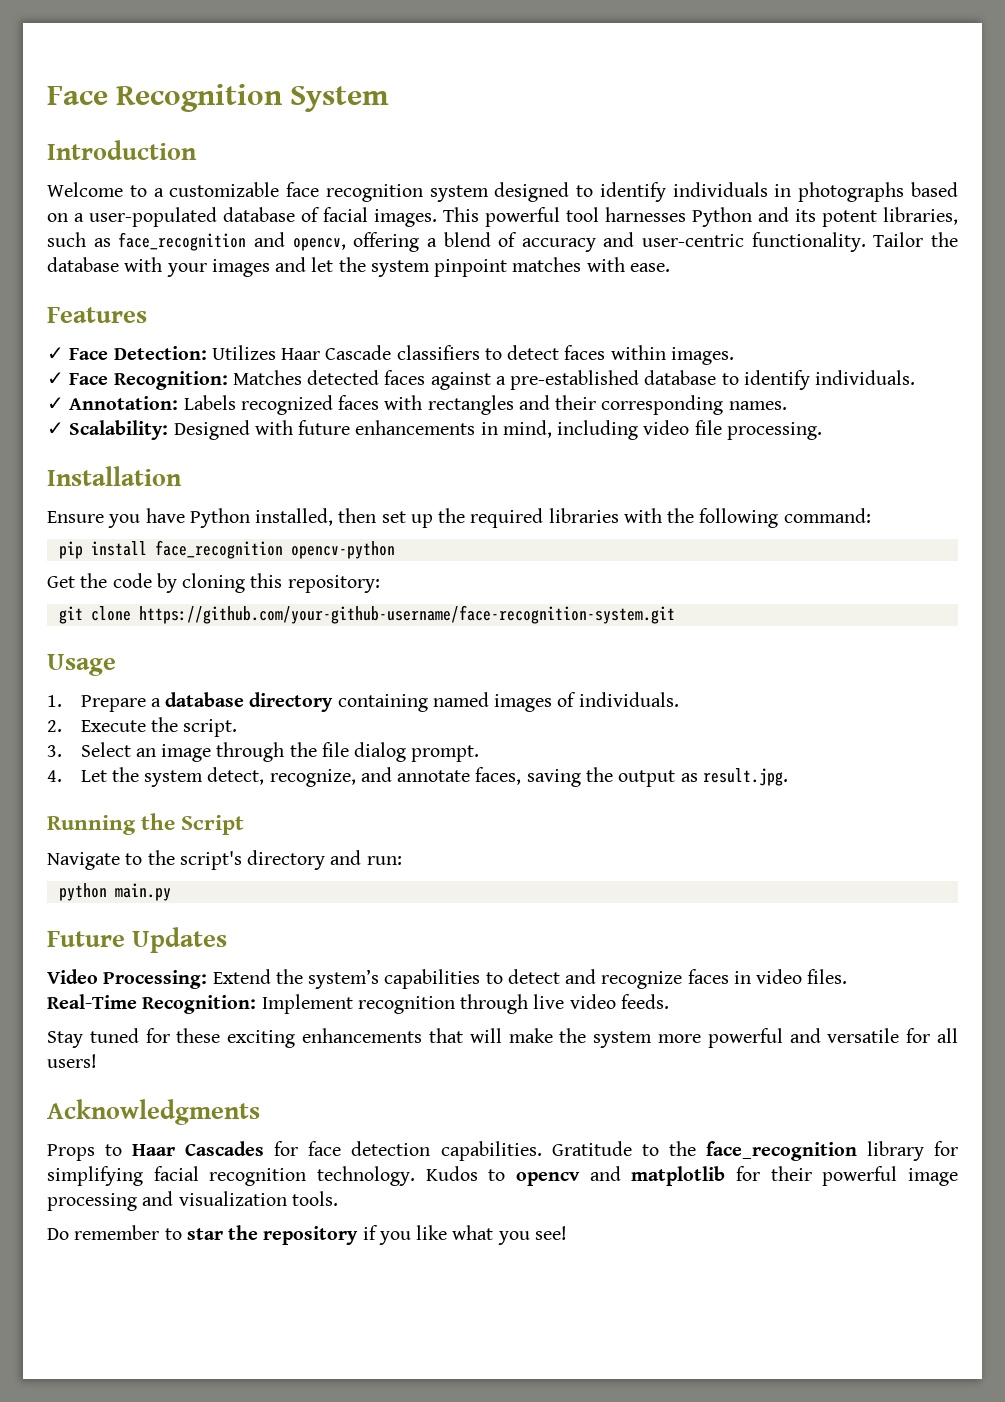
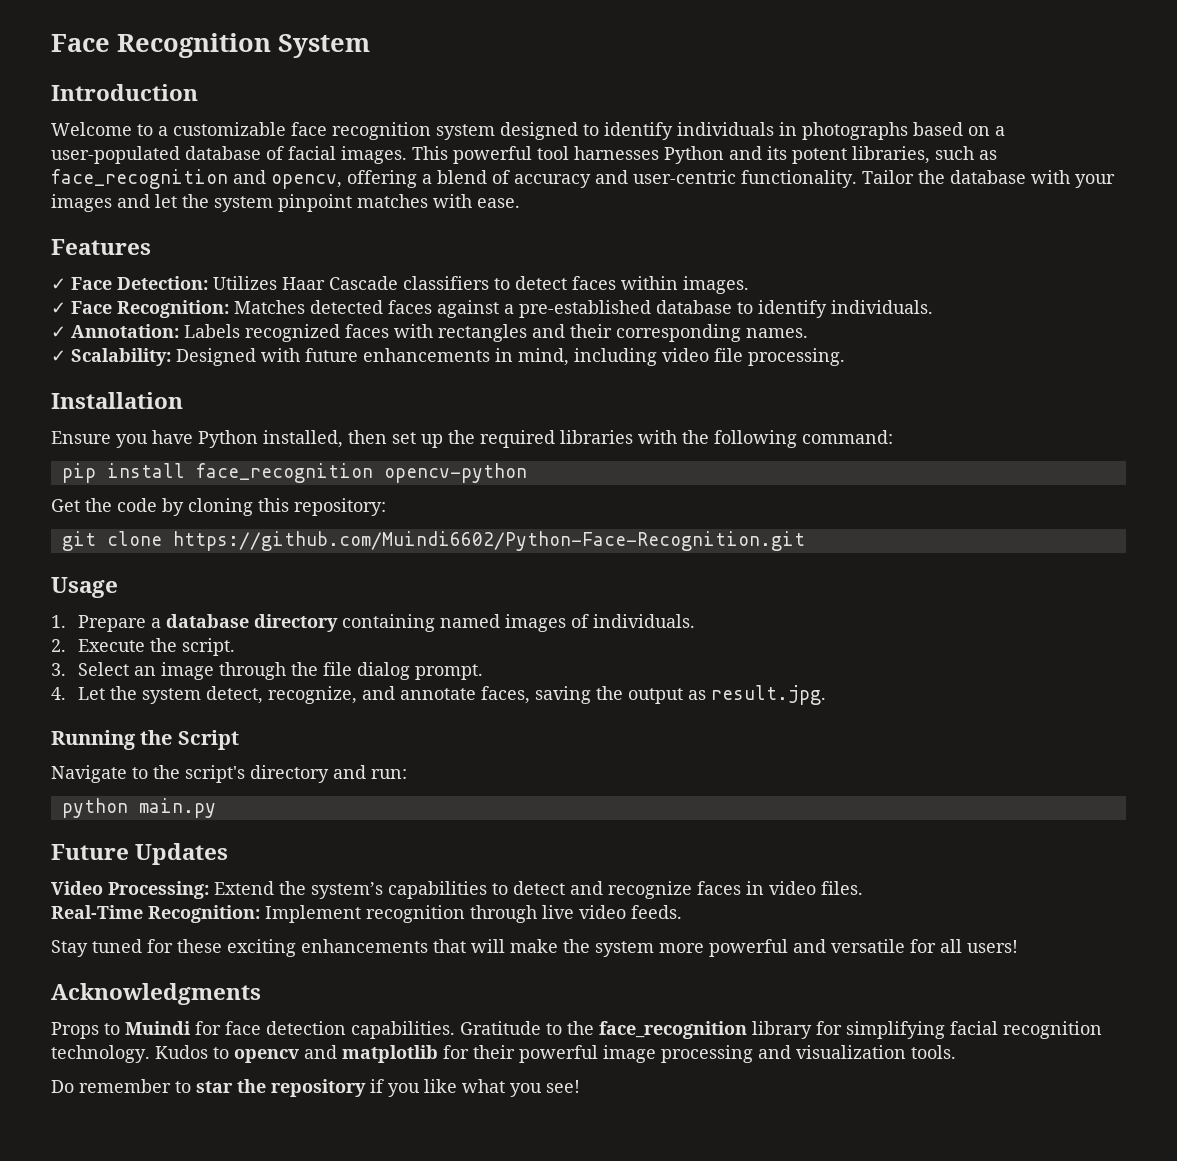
[138,605,675,624] https://github.com/your-github-username/face-recognition-system.git -> [172,531,805,551] https://github.com/Muindi6602/Python-Face-Recognition.git
[132,1141,265,1156] Haar Cascades -> [125,1021,191,1035] Muindi

